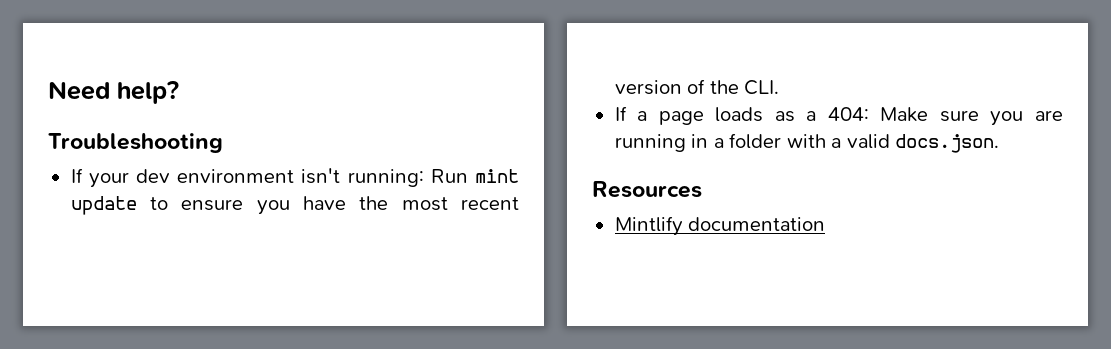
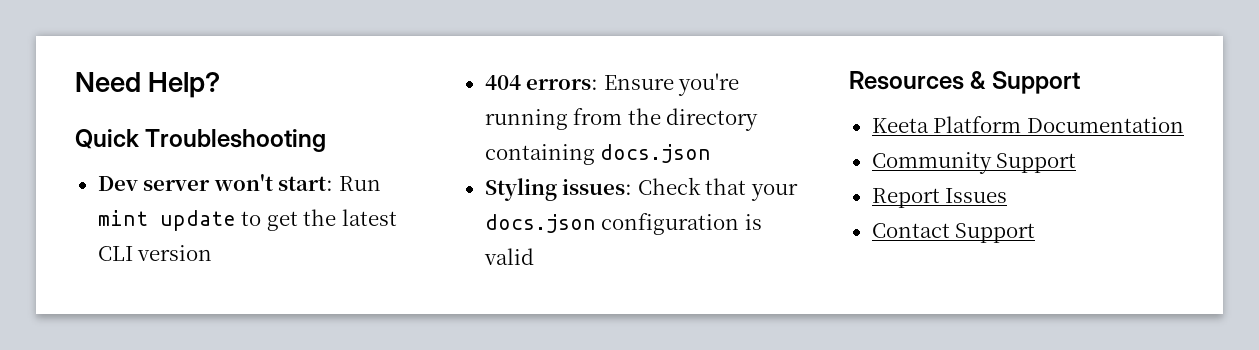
[117,80,179,104] help? // -> [148,72,221,98] [75,129,139,149] Help? // Quick
[70,168,519,188] [70,196,519,215] [614,79,780,95] [614,106,1063,126] [614,133,842,152] If your dev environment isn't running: Run mint update to ensure you have the most recent version of the CLI. // If a page loads as a 404: Make sure you are running in a folder with a -> [97,174,381,191] [97,209,397,231] [97,245,213,261] [484,73,740,96] [484,108,759,131] [484,144,712,165] [484,177,798,201] [484,213,762,235] Dev server won't start: Run mint update to get the latest CLI version // 404 errors: Ensure you're running from the directory containing docs.json // Styling issues: Check that your docs.json configuration is
[895,134,1000,153] docs.json. -> (534, 256) none
[614,216,826,236] // Mintlify documentation -> [970,71,1080,94] [871,116,1184,133] [871,152,1077,174] [871,188,1008,208] [871,223,1036,243] & Support // Keeta Platform Documentation // Community Support // Report Issues // Contact Support

